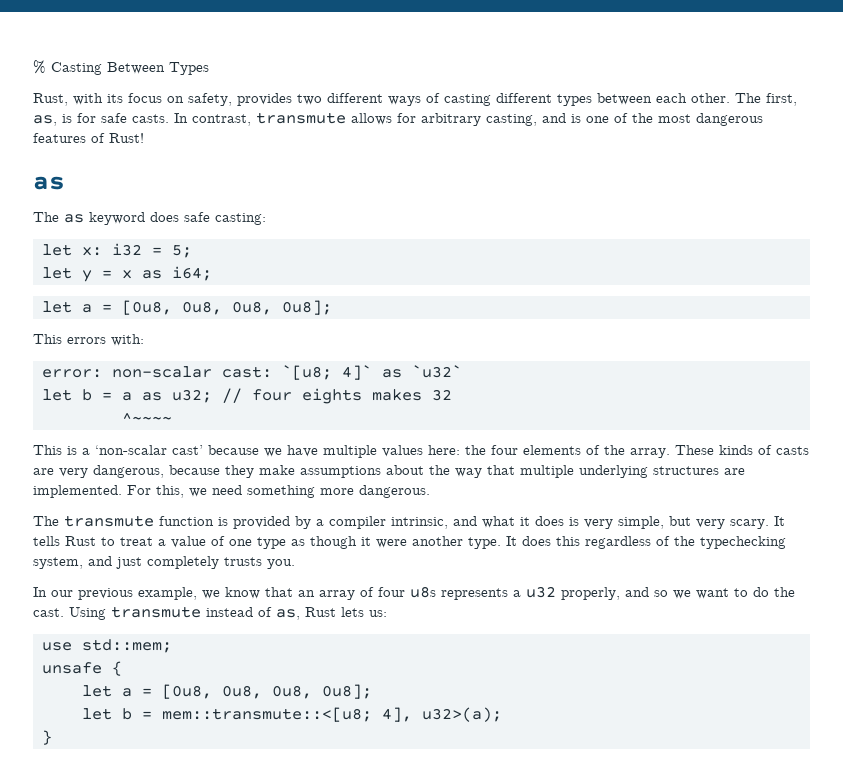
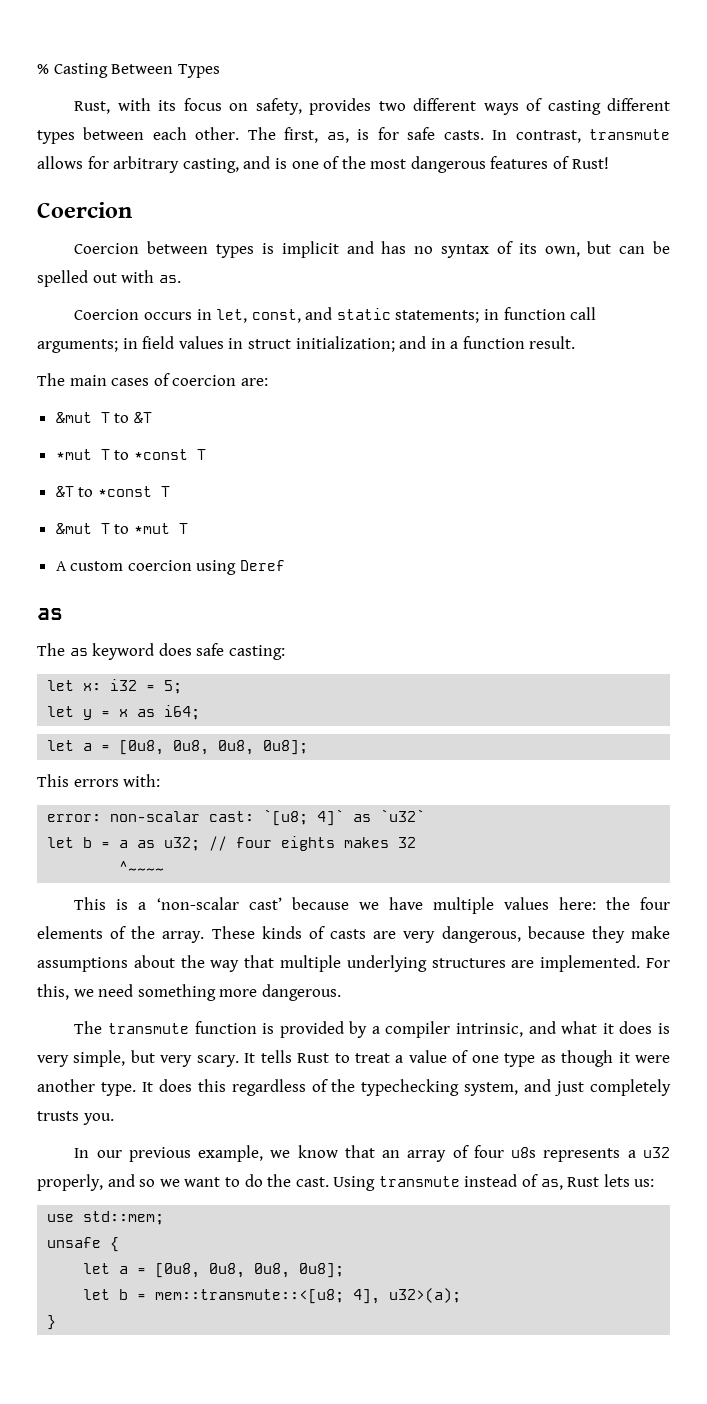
(144, 138) none -> [37,202,132,218] [74,241,670,258] [37,270,181,287] [74,307,597,323] [37,336,576,353] [37,373,268,386] [55,412,152,423] [55,449,206,460] [55,486,170,497] [55,523,188,534] [55,560,286,575] // Coercion // Coercion between types is implicit and has no syntax of its own, but can be spelled out with as. // Coercion occurs in let, const, and static statements; in function call arguments; in field values in struct initialization; and in a function result. // The main cases of coercion are: // &mut T to &T // *mut T to *const T // &T to *const T // &mut T to *mut T // A custom coercion using Deref

